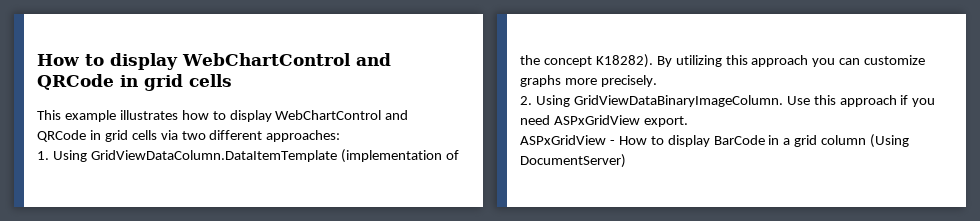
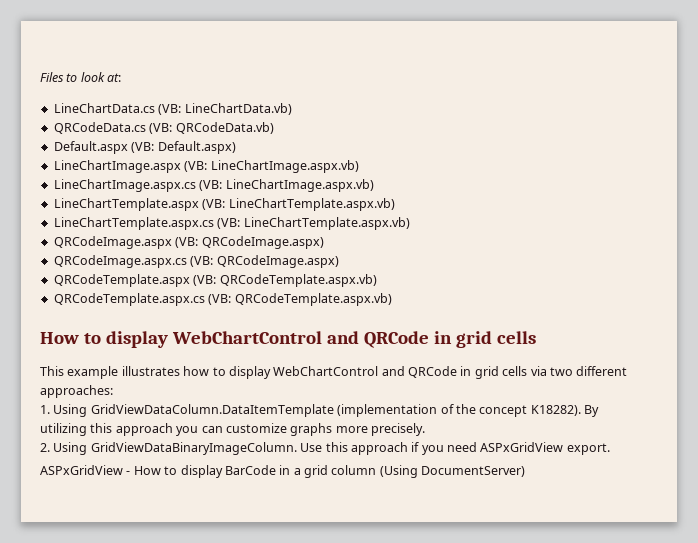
(37, 60) none -> [40,72,122,82] [53,103,292,115] [53,122,274,134] [53,141,236,154] [53,160,359,173] [53,179,374,192] [53,198,395,211] [53,217,410,230] [53,236,324,249] [53,255,339,268] [53,274,377,287] [53,293,392,306] Files to look at: // LineChartData.cs (VB: LineChartData.vb) // QRCodeData.cs (VB: QRCodeData.vb) // Default.aspx (VB: Default.aspx) // LineChartImage.aspx (VB: LineChartImage.aspx.vb) // LineChartImage.aspx.cs (VB: LineChartImage.aspx.vb) // LineChartTemplate.aspx (VB: LineChartTemplate.aspx.vb) // LineChartTemplate.aspx.cs (VB: LineChartTemplate.aspx.vb) // QRCodeImage.aspx (VB: QRCodeImage.aspx) // QRCodeImage.aspx.cs (VB: QRCodeImage.aspx) // QRCodeTemplate.aspx (VB: QRCodeTemplate.aspx.vb) // QRCodeTemplate.aspx.cs (VB: QRCodeTemplate.aspx.vb) //

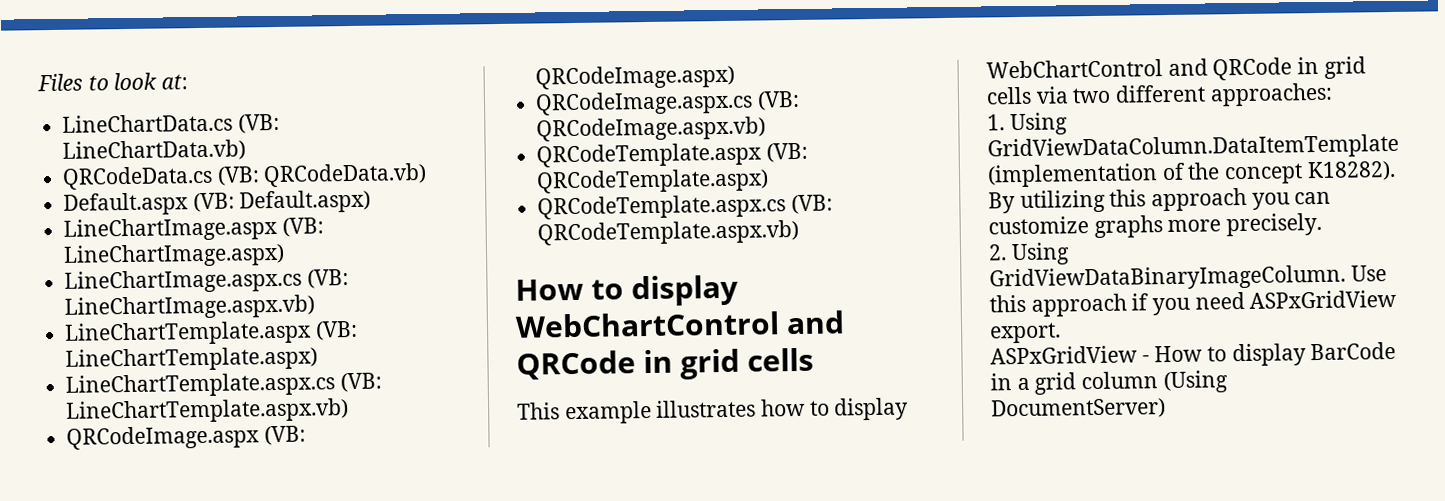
[210,160,359,173] LineChartImage.aspx.vb) -> [63,242,286,268] LineChartImage.aspx)
[228,198,395,211] LineChartTemplate.aspx.vb) -> [65,346,319,372] LineChartTemplate.aspx)
[216,255,339,268] QRCodeImage.aspx) -> [536,116,767,142] QRCodeImage.aspx.vb)
[219,274,377,287] QRCodeTemplate.aspx.vb) -> [536,168,770,194] QRCodeTemplate.aspx)

